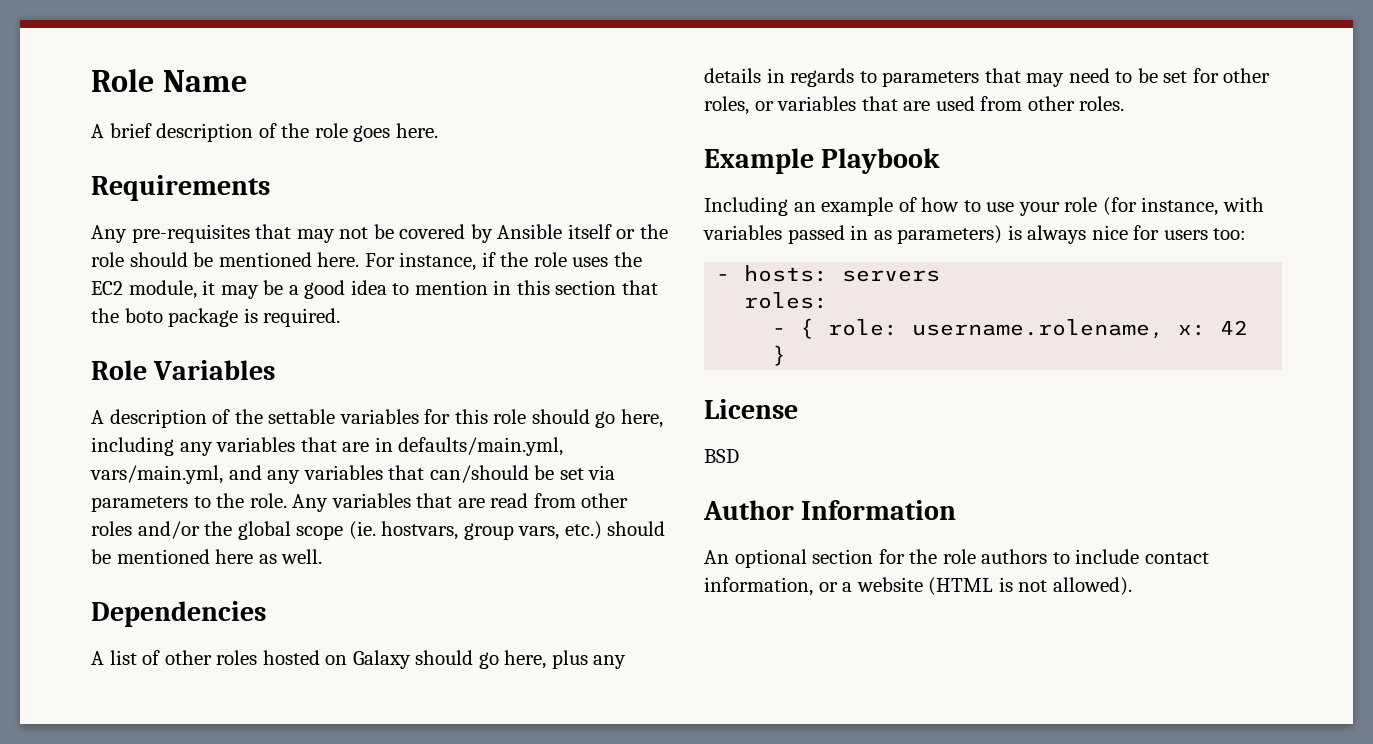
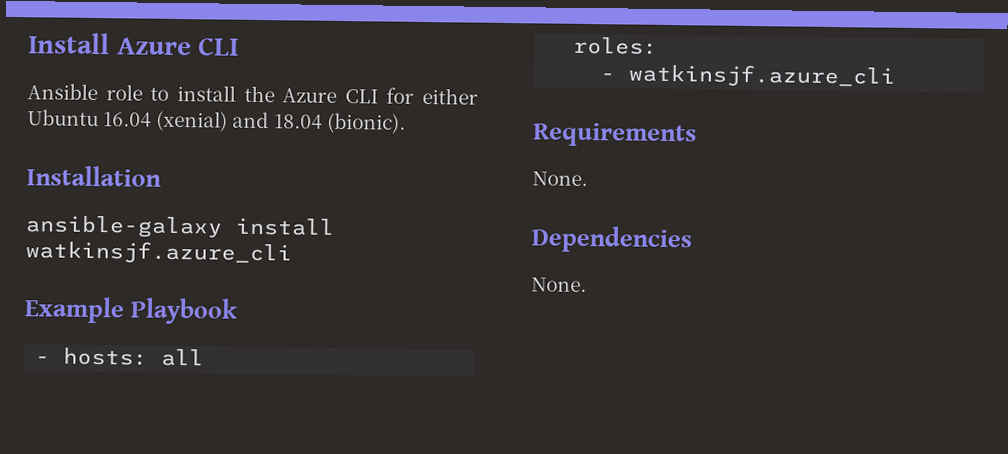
[91,69,247,92] [91,123,438,142] [91,175,270,201] [91,224,668,243] [91,252,642,271] [91,280,658,299] [91,308,341,327] [91,360,276,380] [91,409,663,428] [91,437,564,456] [90,465,616,484] [91,493,629,512] [91,521,666,540] [91,549,323,564] [91,601,266,627] [91,650,627,669] [704,68,1271,87] [704,96,1125,115] [704,148,941,174] [704,197,1264,216] [703,225,1247,244] Role Name // A brief description of the role goes here. // Requirements // Any pre-requisites that may not be covered by Ansible itself or the role should be mentioned here. For instance, if the role uses the EC2 module, it may be a good idea to mention in this section that the boto package is required. // Role Variables // A description of the settable variables for this role should go here, including any variables that are in defaults/main.yml, vars/main.yml, and any variables that can/should be set via parameters to the role. Any variables that are read from other roles and/or the global scope (ie. hostvars, group vars, etc.) should be mentioned here as well. // Dependencies // A list of other roles hosted on Galaxy should go here, plus any details in regards to parameters that may need to be set for other roles, or variables that are used from other roles. // Example Playbook // Including an example of how to use your role (for instance, with variables passed in as parameters) is always nice for users too: -> [28,32,240,56] [27,83,478,105] [27,109,406,134] [26,165,162,187] [25,215,335,239] [25,240,292,265] [24,296,239,325] Install Azure CLI // Ansible role to install the Azure CLI for either Ubuntu 16.04 (xenial) and 18.04 (bionic). // Installation // ansible-galaxy install watkinsjf.azure_cli // Example Playbook
[842,270,941,282] servers -> [161,348,205,367] all
[800,318,1249,339] [772,345,787,366] [704,399,798,419] [704,449,739,463] [703,500,957,520] [704,549,1209,568] [704,577,1132,596] { role: username.rolename, x: 42 } // License // BSD // Author Information // An optional section for the role authors to include contact information, or a website (HTML is not allowed). -> [628,63,896,88] [532,122,697,148] [532,171,588,187] [531,225,693,254] [531,277,587,293] watkinsjf.azure_cli // Requirements // None. // Dependencies // None.

